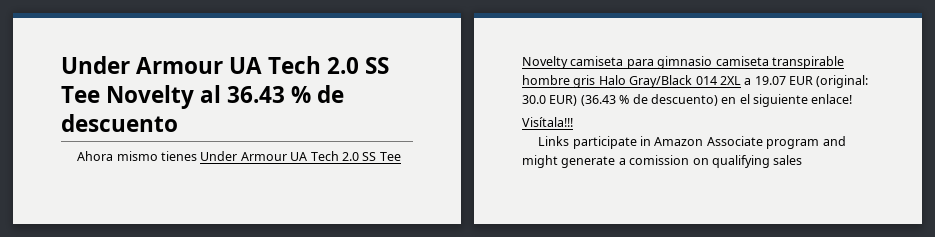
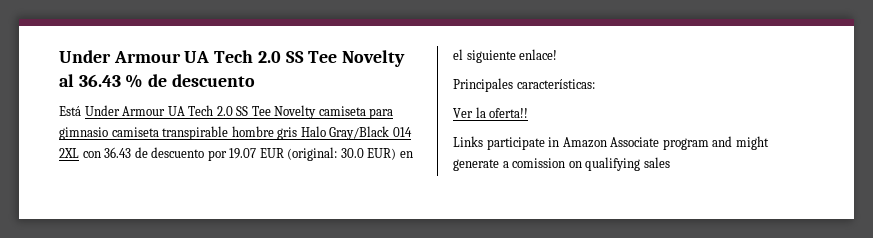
[77,151,198,161] Ahora mismo tienes -> [59,106,81,116] Está
[744,78,752,85] a -> [82,147,227,161] con 36.43 de descuento por
[580,94,718,106] (36.43 % de descuento) -> (397, 154) none
[522,117,573,127] Visítala!!! -> [453,78,595,92] [453,107,529,118] Principales características: // Ver la oferta!!

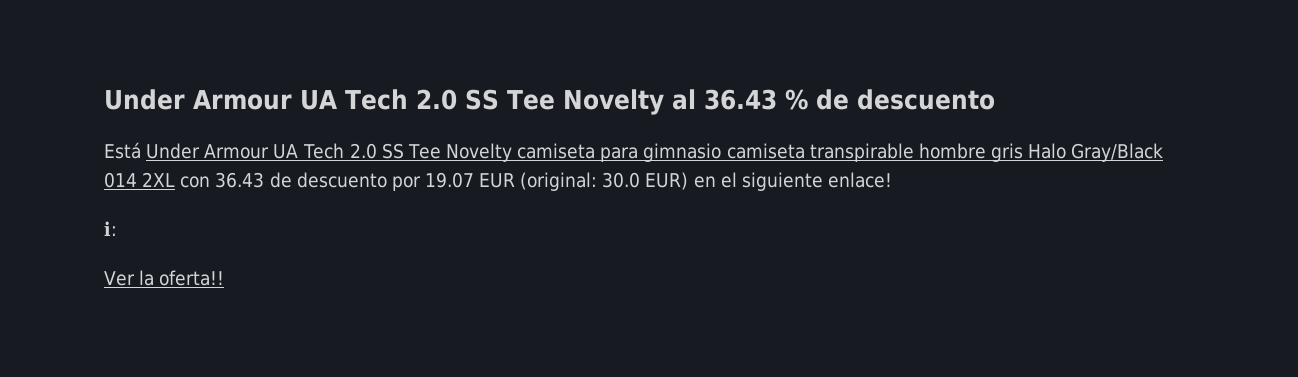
[453,78,595,92] Principales características: -> [104,221,117,236] ℹ:
[453,136,769,150] [453,157,670,171] // Links participate in Amazon Associate program and might generate a comission on qualifying sales -> (225, 278) none

